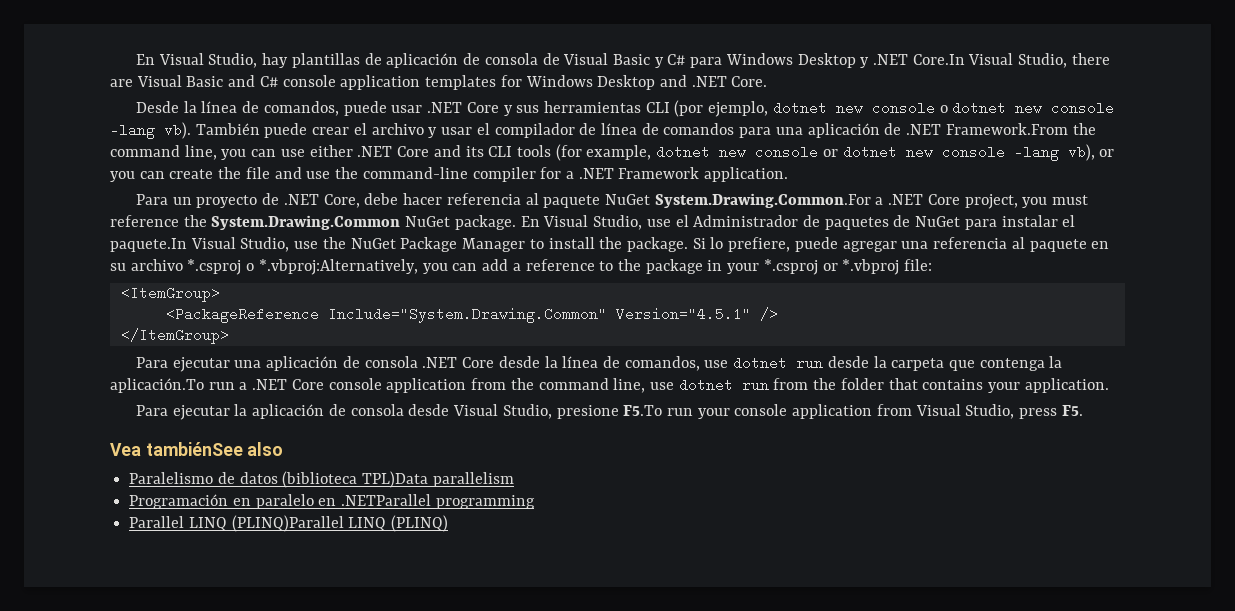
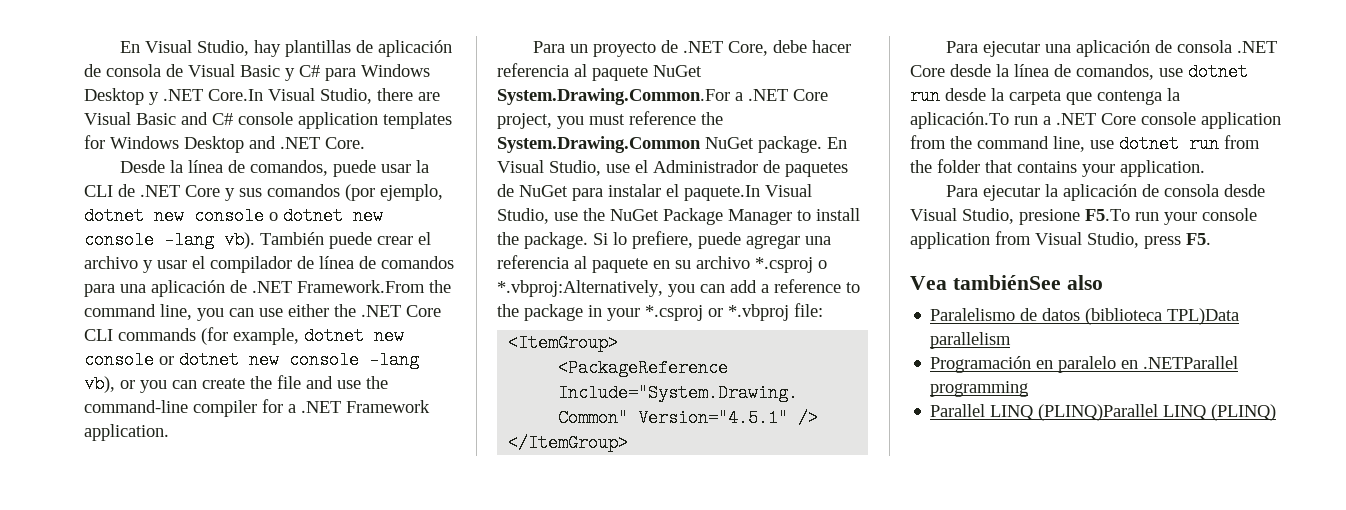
(423, 109) none -> [415,160,429,173] [84,184,135,197] la CLI de
[543,101,670,113] herramientas CLI -> [267,184,340,197] comandos
[357,145,551,157] .NET Core and its CLI tools -> [334,304,441,317] [84,328,196,341] the .NET Core CLI commands

